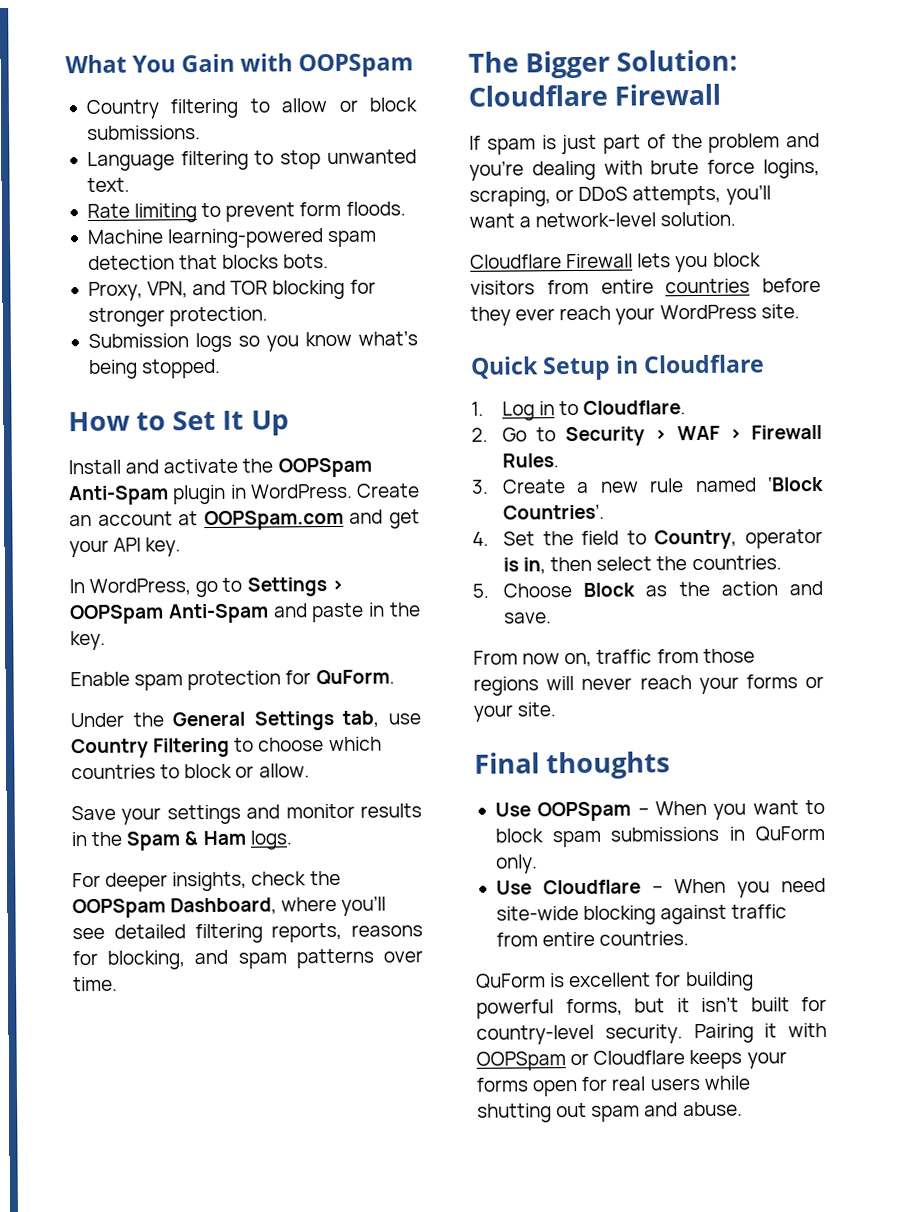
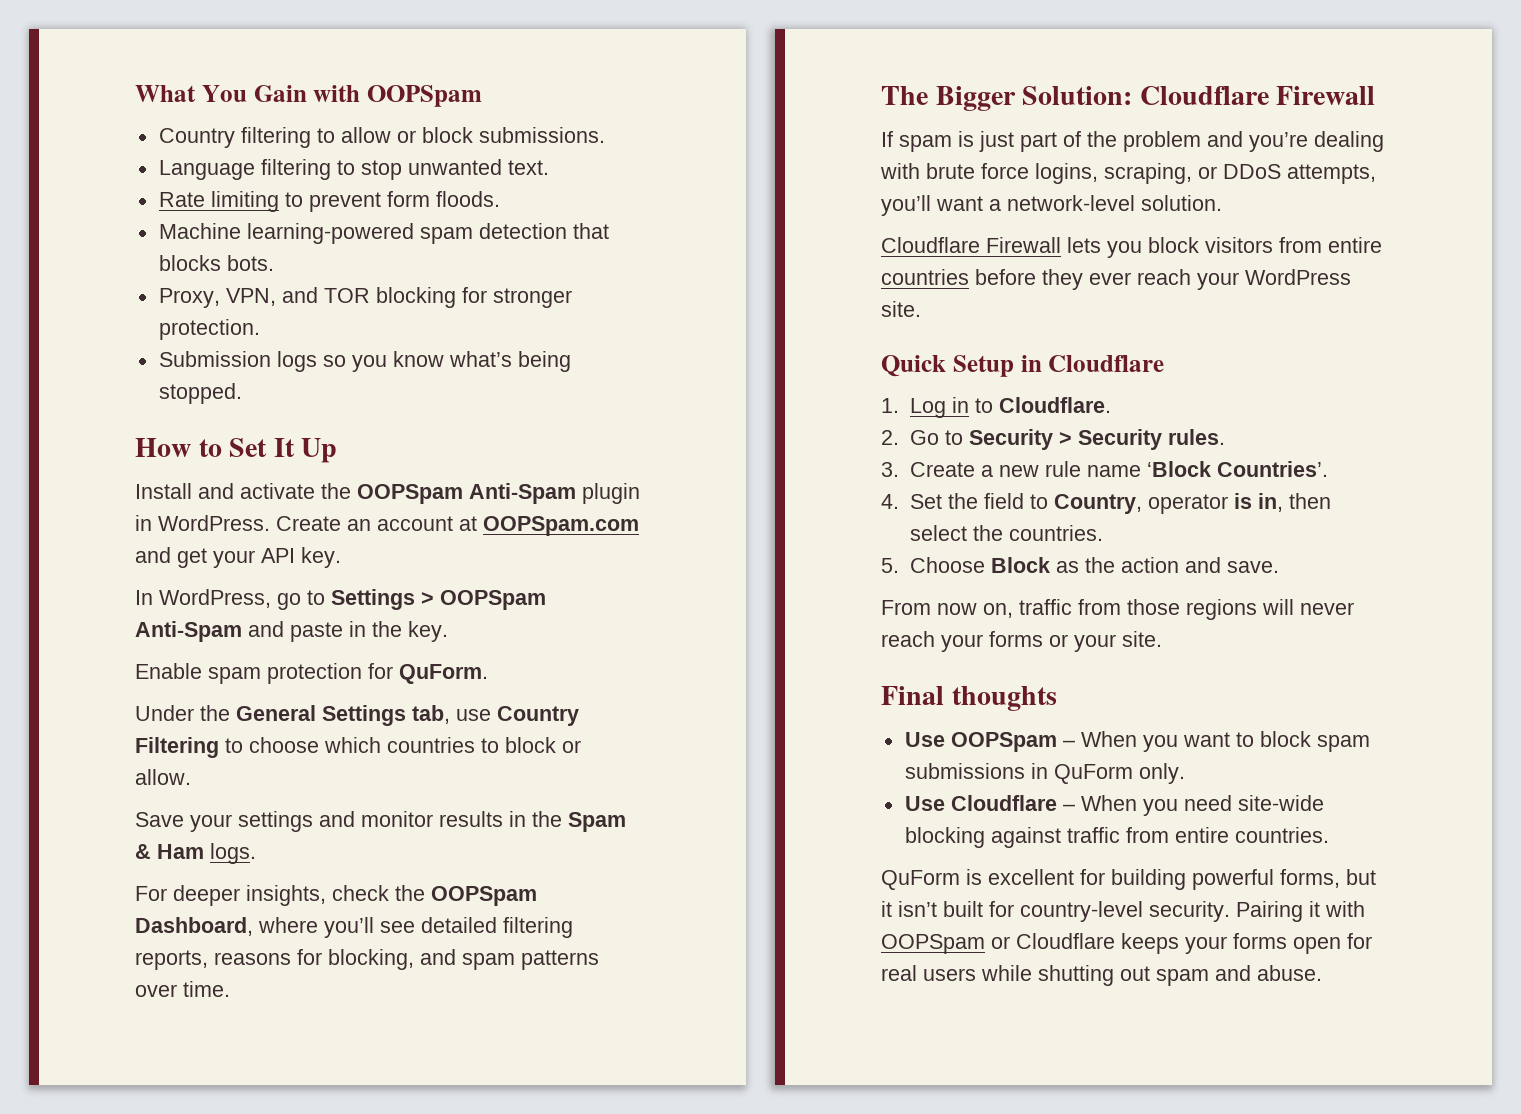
[676,424,822,441] [501,453,559,468] WAF > Firewall Rules. -> [1078,429,1226,450] Security rules.
[694,477,757,493] named -> [1087,465,1142,477] name

